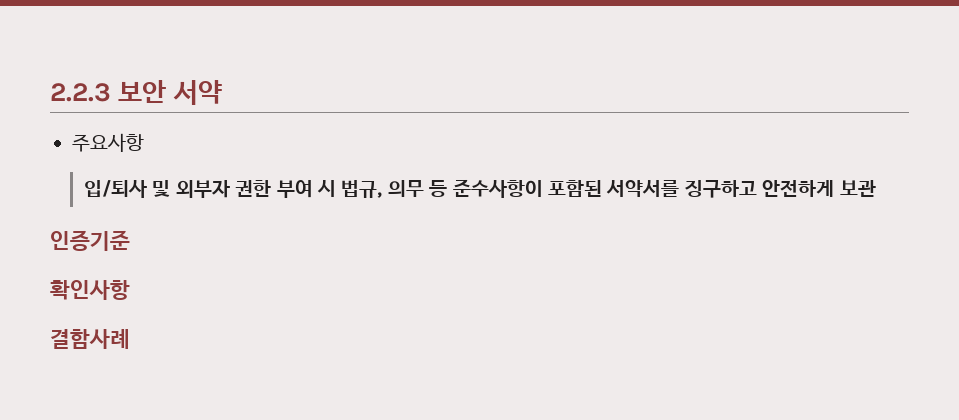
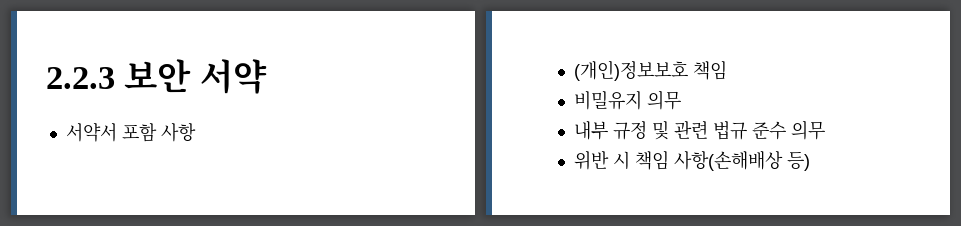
[72,133,144,152] [83,179,876,198] [50,230,130,251] [50,280,130,300] [50,329,130,349] 주요사항 // 입/퇴사 및 외부자 권한 부여 시 법규, 의무 등 준수사항이 포함된 서약서를 징구하고 안전하게 보관 // 인증기준 // 확인사항 // 결함사례 -> [65,122,196,142] [573,60,727,81] [573,90,681,110] [573,120,825,140] [573,151,810,171] 서약서 포함 사항 // (개인)정보보호 책임 // 비밀유지 의무 // 내부 규정 및 관련 법규 준수 의무 // 위반 시 책임 사항(손해배상 등)

